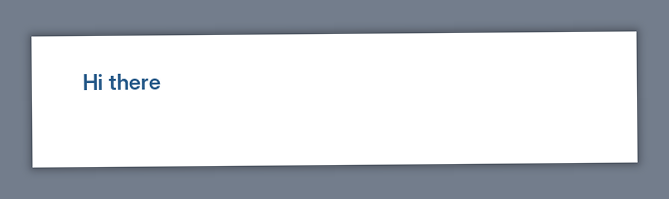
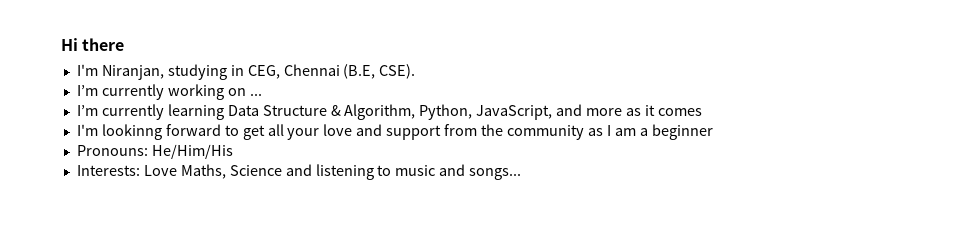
(161, 81) none -> [76,64,416,80] [76,84,262,100] [76,104,702,120] [76,124,713,140] [76,144,233,159] [76,164,522,180] // I'm Niranjan, studying in CEG, Chennai (B.E, CSE). // I’m currently working on ... // I’m currently learning Data Structure & Algorithm, Python, JavaScript, and more as it comes // I'm lookinng forward to get all your love and support from the community as I am a beginner // Pronouns: He/Him/His // Interests: Love Maths, Science and listening to music and songs...

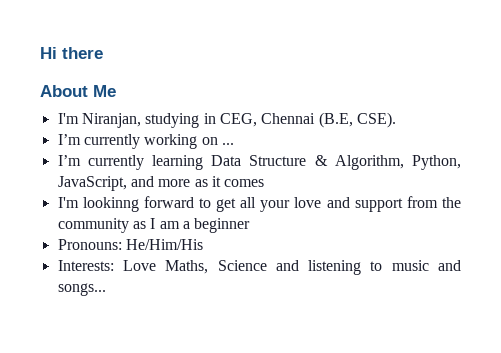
(125, 44) none -> [40,85,116,97] // About Me

